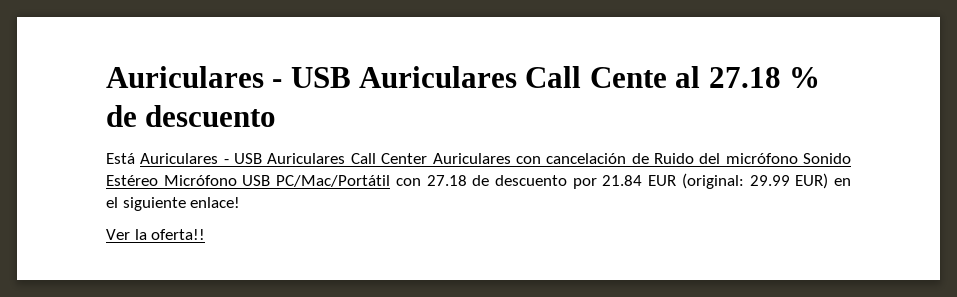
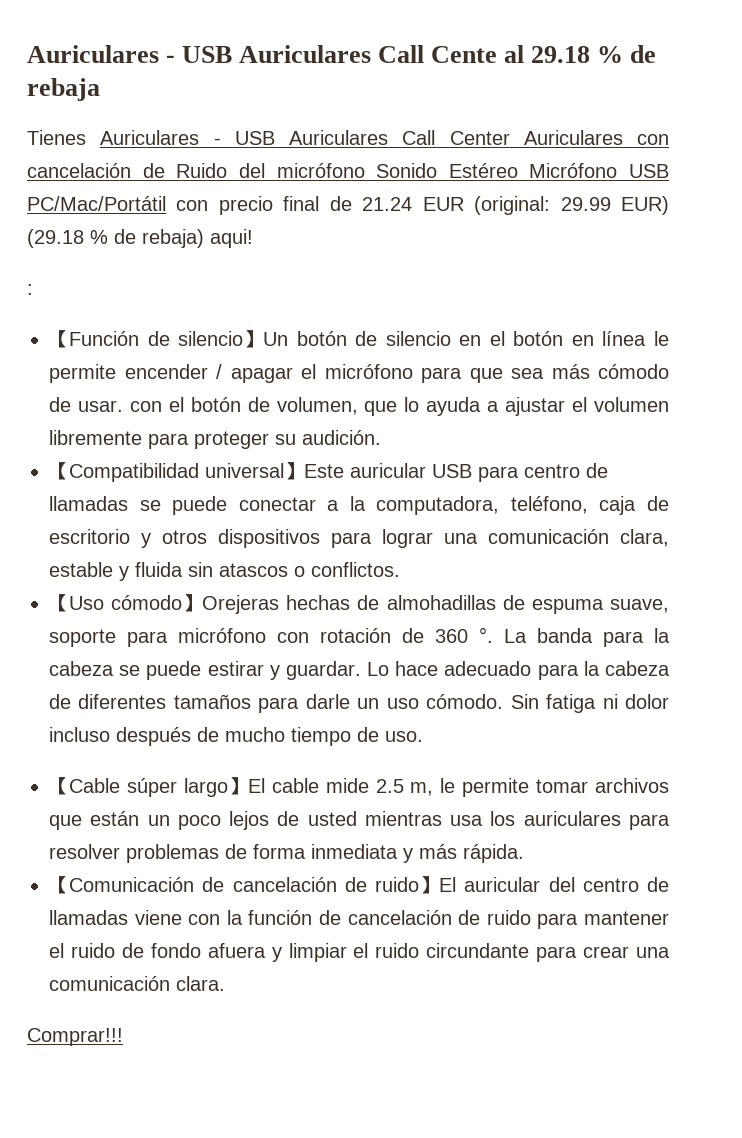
[708,67,820,88] [106,105,277,127] [106,153,135,164] 27.18 % de descuento // Está -> [531,45,657,63] [27,78,100,101] [27,130,86,145] 29.18 % de rebaja // Tienes
[426,173,851,189] [106,197,241,211] [106,229,206,240] 27.18 de descuento por 21.84 EUR (original: 29.99 EUR) en el siguiente enlace! // Ver la oferta!! -> [218,196,670,215] [27,229,253,248] [27,284,33,295] [49,330,669,348] [49,364,669,383] [49,397,669,416] [49,430,381,449] [49,462,608,482] [49,496,669,515] [49,529,669,548] [49,562,400,581] [49,594,669,614] [49,627,670,647] [49,661,670,680] [49,694,669,713] [49,727,423,746] [49,777,669,797] [49,811,670,830] [49,844,524,863] [49,876,669,894] [49,910,670,929] [49,943,670,962] [49,976,225,991] [27,1028,123,1046] precio final de 21.24 EUR (original: 29.99 EUR) (29.18 % de rebaja) aqui! // : // 【Función de silencio】Un botón de silencio en el botón en línea le permite encender / apagar el micrófono para que sea más cómodo de usar. con el botón de volumen, que lo ayuda a ajustar el volumen libremente para proteger su audición. // 【Compatibilidad universal】Este auricular USB para centro de llamadas se puede conectar a la computadora, teléfono, caja de escritorio y otros dispositivos para lograr una comunicación clara, estable y fluida sin atascos o conflictos. // 【Uso cómodo】Orejeras hechas de almohadillas de espuma suave, soporte para micrófono con rotación de 360 °. La banda para la cabeza se puede estirar y guardar. Lo hace adecuado para la cabeza de diferentes tamaños para darle un uso cómodo. Sin fatiga ni dolor incluso después de mucho tiempo de uso. // 【Cable súper largo】El cable mide 2.5 m, le permite tomar archivos que están un poco lejos de usted mientras usa los auriculares para resolver problemas de forma inmediata y más rápida. // 【Comunicación de cancelación de ruido】El auricular del centro de llamadas viene con la función de cancelación de ruido para mantener el ruido de fondo afuera y limpiar el ruido circundante para crear una comunicación clara. // Comprar!!!

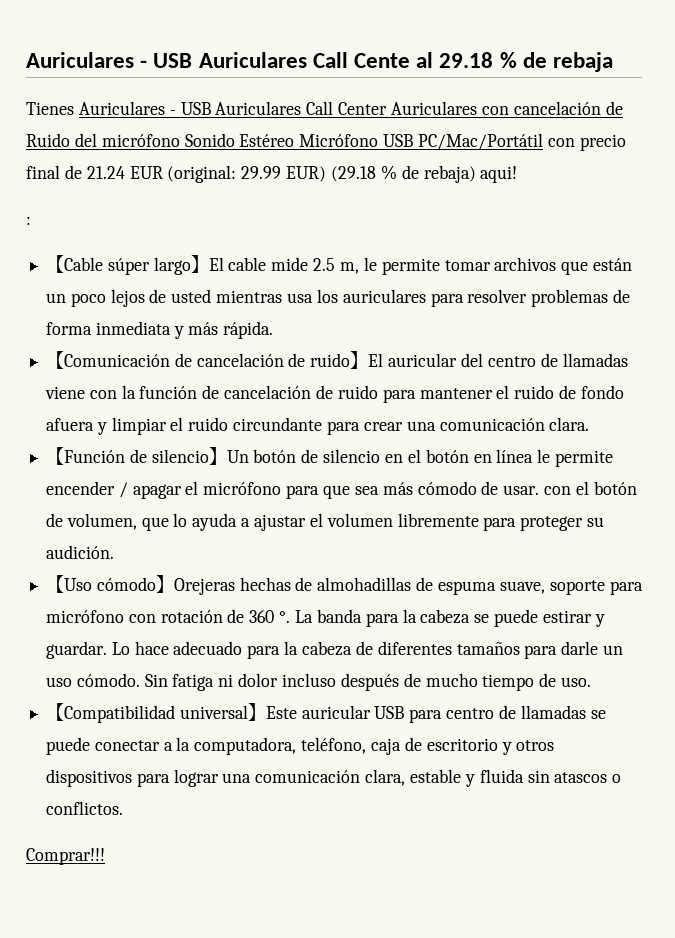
[49,330,669,348] [49,364,669,383] [49,397,669,416] [49,430,381,449] [49,462,608,482] [49,496,669,515] [49,529,669,548] [49,562,400,581] [49,594,669,614] [49,627,670,647] [49,661,670,680] [49,694,669,713] [49,727,423,746] // 【Función de silencio】Un botón de silencio en el botón en línea le permite encender / apagar el micrófono para que sea más cómodo de usar. con el botón de volumen, que lo ayuda a ajustar el volumen libremente para proteger su audición. // 【Compatibilidad universal】Este auricular USB para centro de llamadas se puede conectar a la computadora, teléfono, caja de escritorio y otros dispositivos para lograr una comunicación clara, estable y fluida sin atascos o conflictos. // 【Uso cómodo】Orejeras hechas de almohadillas de espuma suave, soporte para micrófono con rotación de 360 °. La banda para la cabeza se puede estirar y guardar. Lo hace adecuado para la cabeza de diferentes tamaños para darle un uso cómodo. Sin fatiga ni dolor incluso después de mucho tiempo de uso. -> (31, 220) none
(225, 983) none -> [45,447,614,467] [45,481,637,499] [45,513,605,531] [45,545,114,559] [45,575,643,595] [45,609,605,627] [45,641,624,659] [45,673,592,691] [45,703,606,723] [45,737,555,755] [45,769,622,787] [45,801,123,815] // 【Función de silencio】Un botón de silencio en el botón en línea le permite encender / apagar el micrófono para que sea más cómodo de usar. con el botón de volumen, que lo ayuda a ajustar el volumen libremente para proteger su audición. // 【Uso cómodo】Orejeras hechas de almohadillas de espuma suave, soporte para micrófono con rotación de 360 °. La banda para la cabeza se puede estirar y guardar. Lo hace adecuado para la cabeza de diferentes tamaños para darle un uso cómodo. Sin fatiga ni dolor incluso después de mucho tiempo de uso. // 【Compatibilidad universal】Este auricular USB para centro de llamadas se puede conectar a la computadora, teléfono, caja de escritorio y otros dispositivos para lograr una comunicación clara, estable y fluida sin atascos o conflictos.

